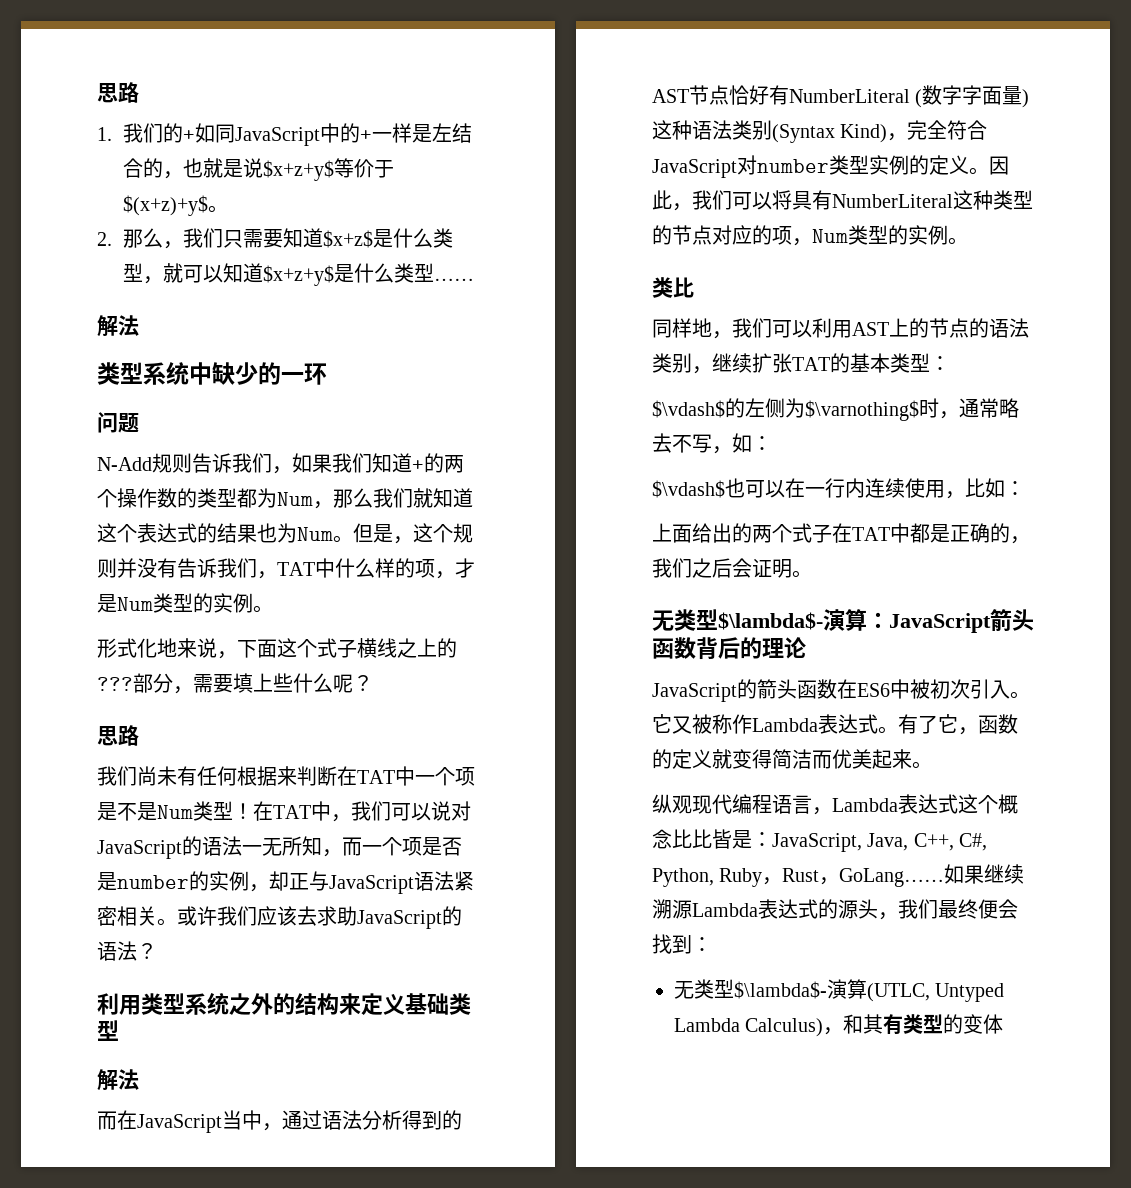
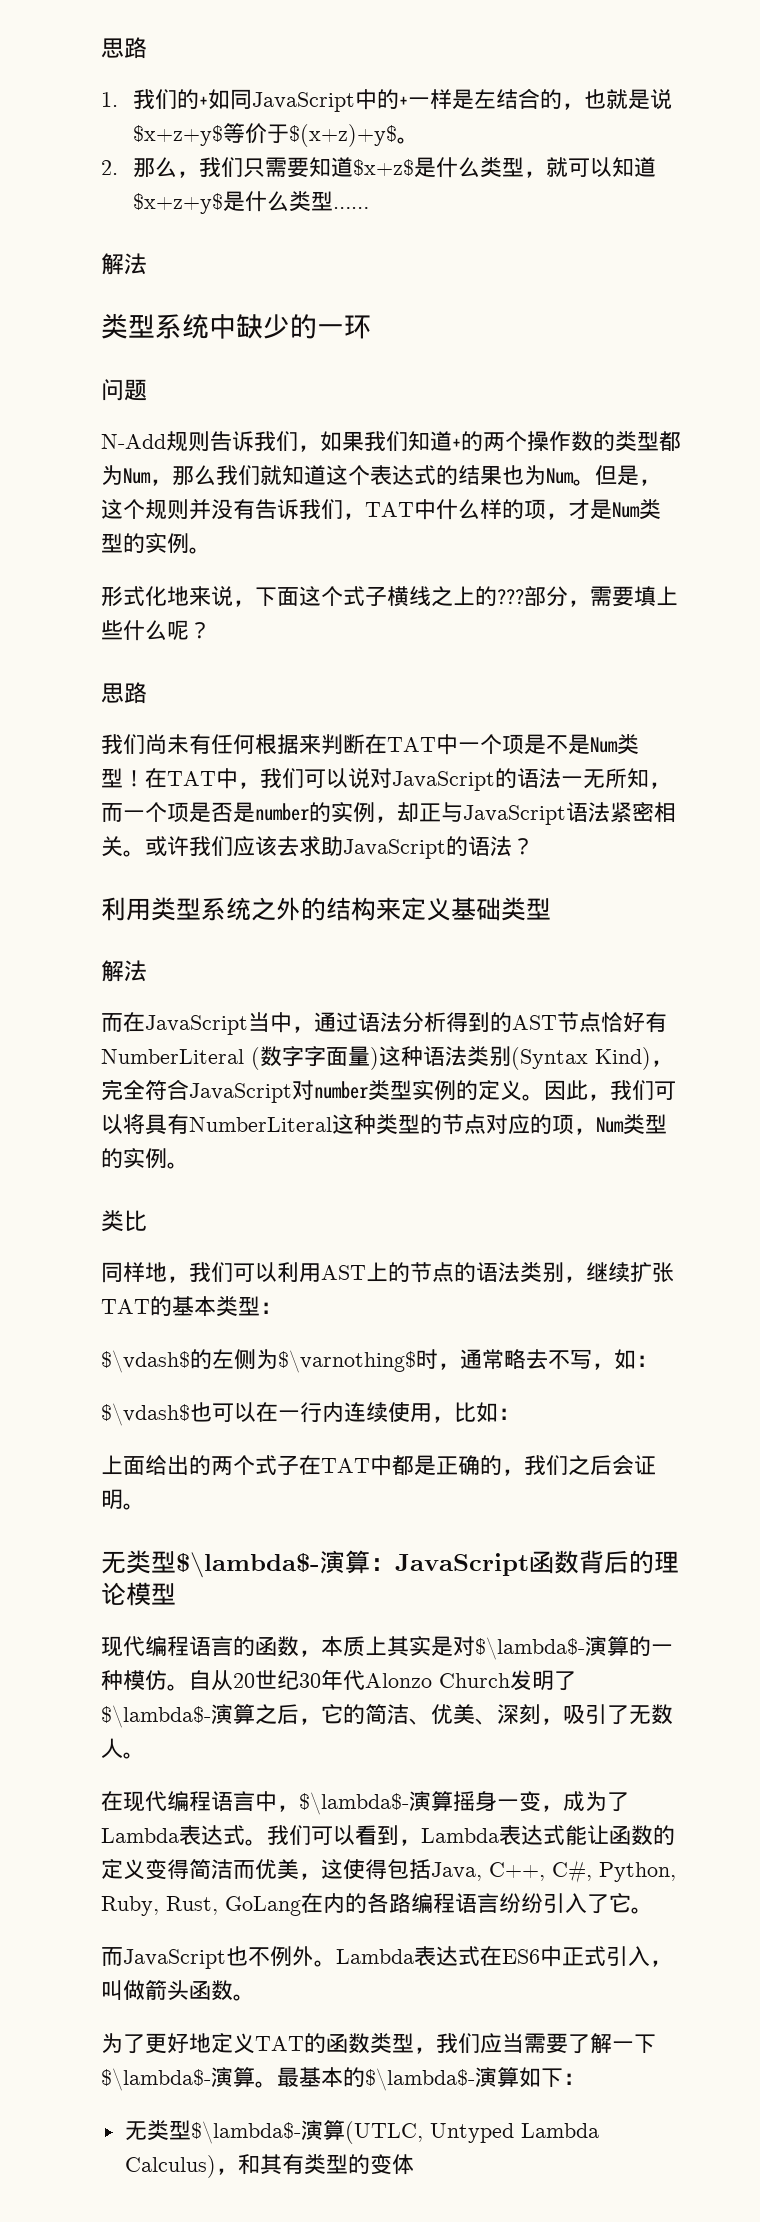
[990,609,1034,631] 箭头 -> (529, 1564) none
[652,679,1030,702] [652,714,978,735] // JavaScript的箭头函数在ES6中被初次引入。它又被称作Lambda表达式。有了它， -> [126,1582,176,1606] [101,1636,673,1660] [101,1669,576,1691] [101,1704,673,1728] [101,1738,145,1759] [101,1791,629,1815] [101,1825,609,1846] 模型 // 现代编程语言的函数，本质上其实是对$\lambda$-演算的一种模仿。自从20世纪30年代Alonzo Church发明了$\lambda$-演算之后，它的简洁、优美、深刻，吸引了无数人。 // 在现代编程语言中，$\lambda$-演算摇身一变，成为了Lambda表达式。我们可以看到，Lambda表达式能让
[712,749,732,769] 就 -> (145, 1869) none
[872,749,932,769] [652,794,1018,815] [652,829,988,852] [652,864,1025,887] [652,899,1018,920] [652,934,692,954] 起来。 // 纵观现代编程语言，Lambda表达式这个概念比比皆是：JavaScript, Java, C++, C#, Python, Ruby，Rust，GoLang……如果继续溯源Lambda表达式的源头，我们最终便会找到 -> [299,1859,676,1883] [101,1893,653,1916] [101,1946,672,1969] [101,1980,255,2001] [101,2033,656,2054] [101,2067,563,2091] ，这使得包括Java, C++, C#, Python, Ruby, Rust, GoLang在内的各路编程语言纷纷引入了它。 // 而JavaScript也不例外。Lambda表达式在ES6中正式引入，叫做箭头函数。 // 为了更好地定义TAT的函数类型，我们应当需要了解一下$\lambda$-演算。最基本的$\lambda$-演算如下

